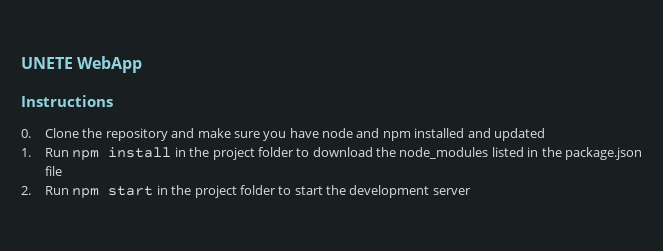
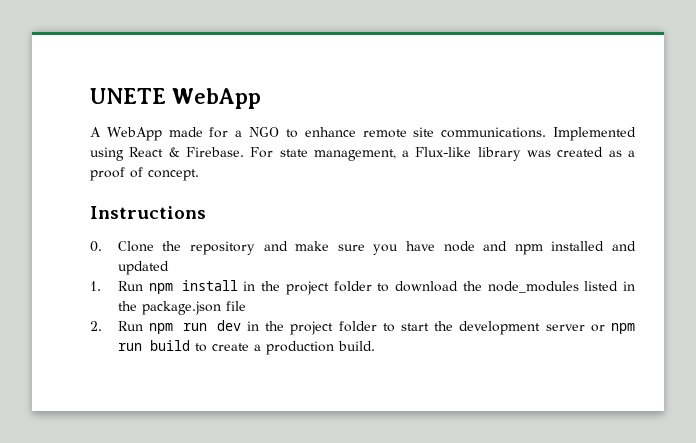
(143, 64) none -> [90,127,636,141] [90,147,635,161] [90,167,199,181] // A WebApp made for a NGO to enhance remote site communications. Implemented using React & Firebase. For state management, a Flux-like library was created as a proof of concept.
[108,186,154,196] start -> [182,320,241,331] run dev
(471, 191) none -> [590,323,635,334] [117,340,375,355] or npm run build to create a production build.

